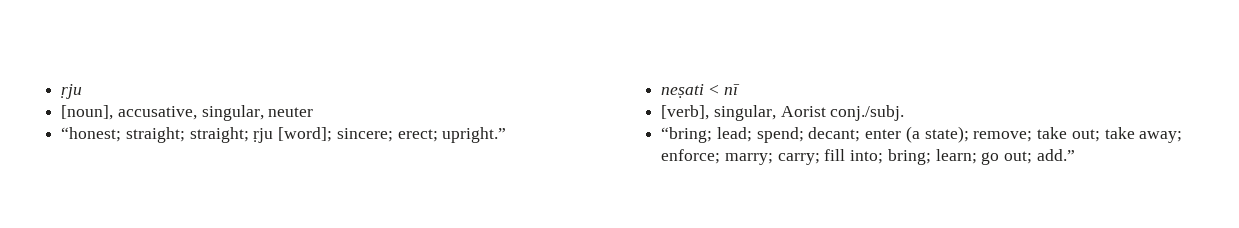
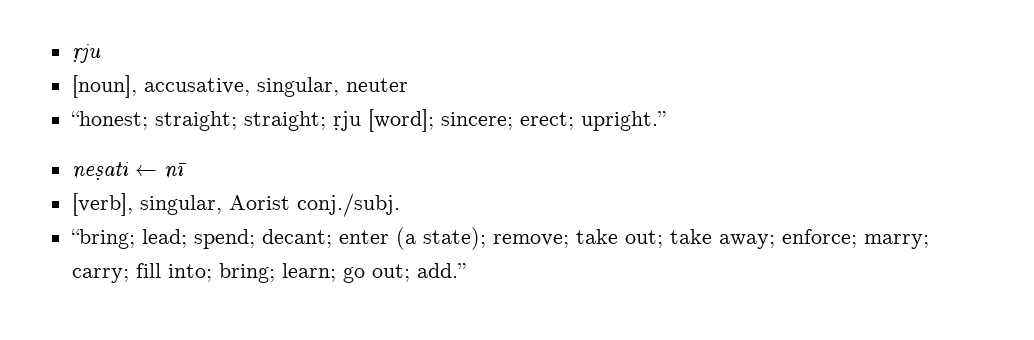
[708,84,719,95] < -> [134,164,157,176] ←

